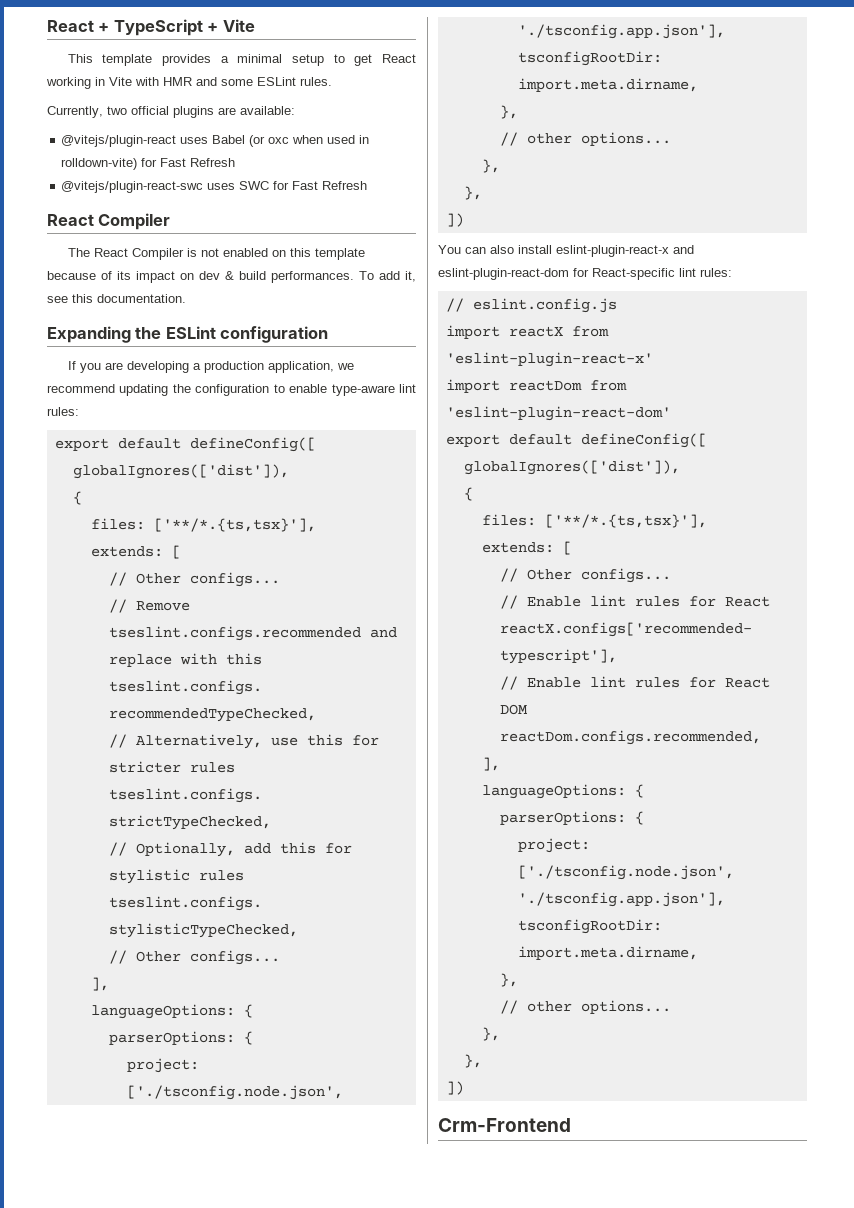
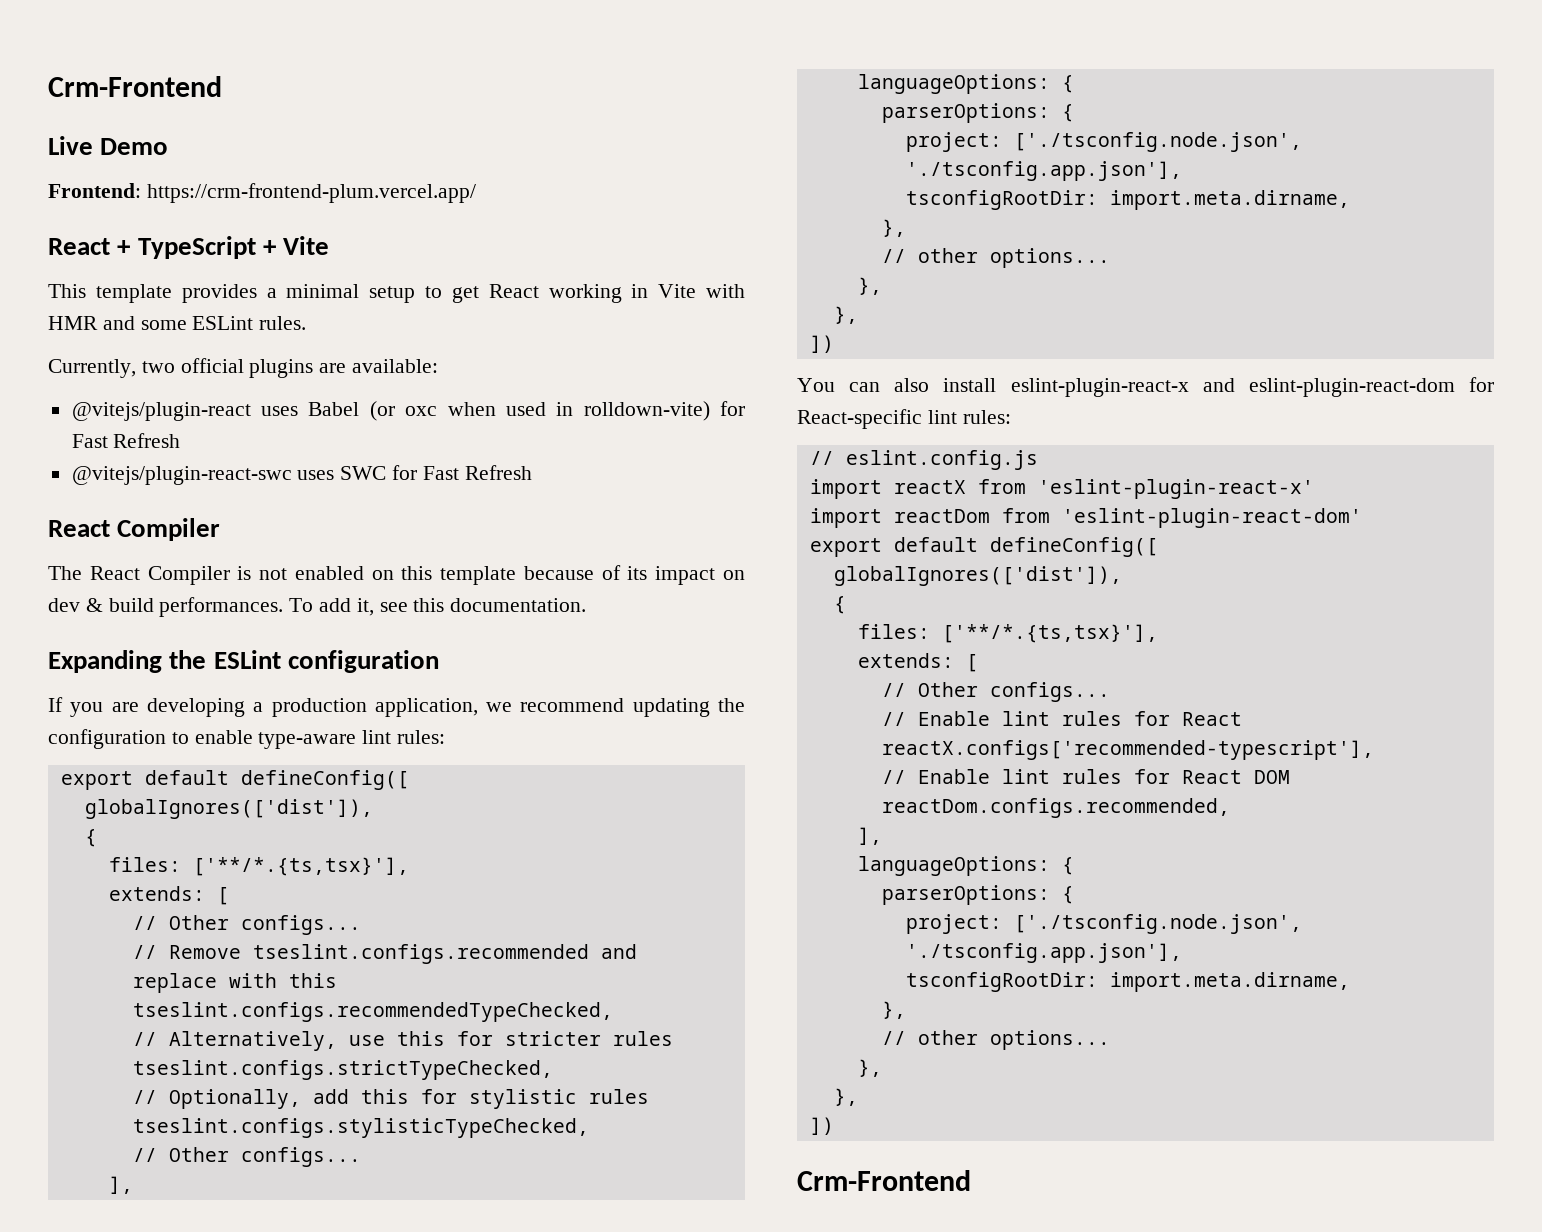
(47, 26) none -> [48,76,222,97] [48,136,169,155] [48,183,476,203] Crm-Frontend // Live Demo // Frontend: https://crm-frontend-plum.vercel.app/ //

